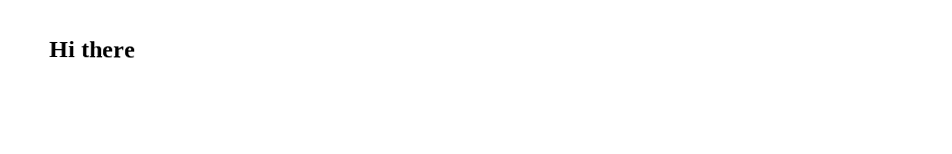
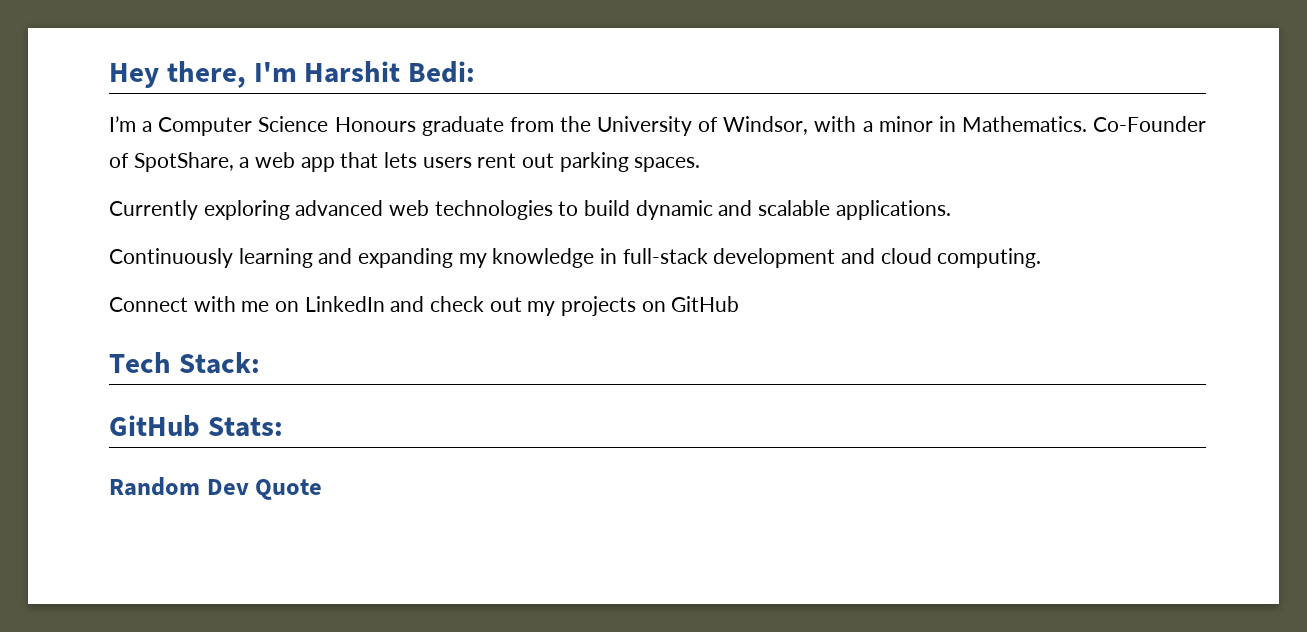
[49,40,137,58] Hi there -> [109,61,476,88] [109,116,1206,136] [109,152,701,172] [109,200,951,220] [109,248,1042,268] [109,296,740,316] [109,352,260,374] [109,415,283,437] [109,477,323,500] Hey there, I'm Harshit Bedi: // I’m a Computer Science Honours graduate from the University of Windsor, with a minor in Mathematics. Co-Founder of SpotShare, a web app that lets users rent out parking spaces. // Currently exploring advanced web technologies to build dynamic and scalable applications. // Continuously learning and expanding my knowledge in full-stack development and cloud computing. // Connect with me on LinkedIn and check out my projects on GitHub // Tech Stack: // GitHub Stats: // Random Dev Quote

